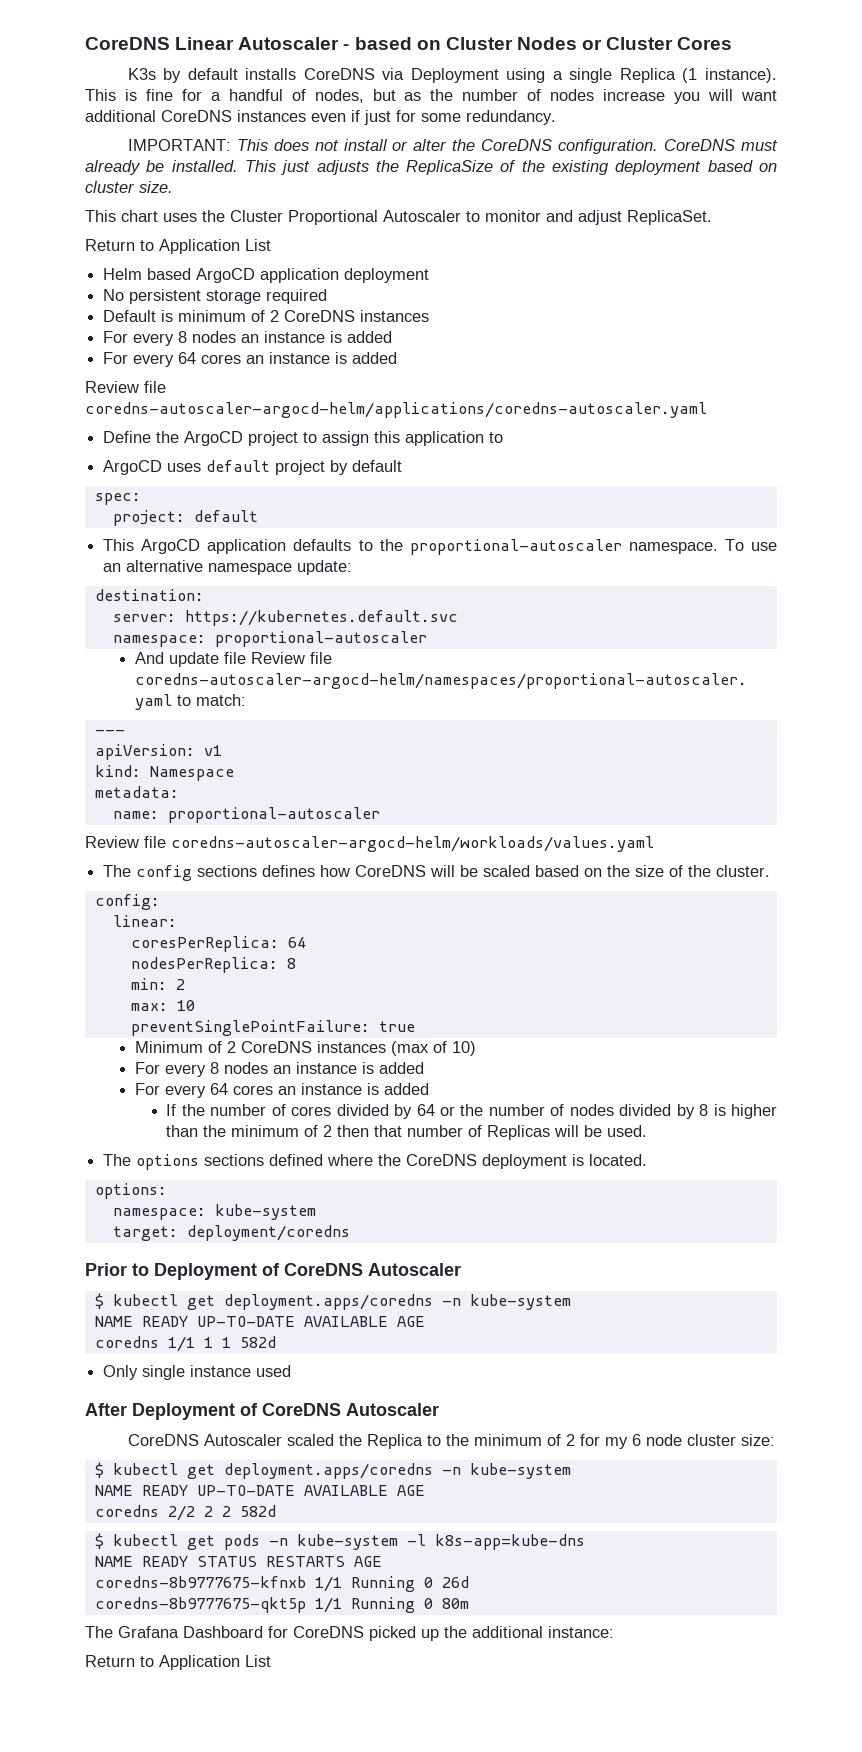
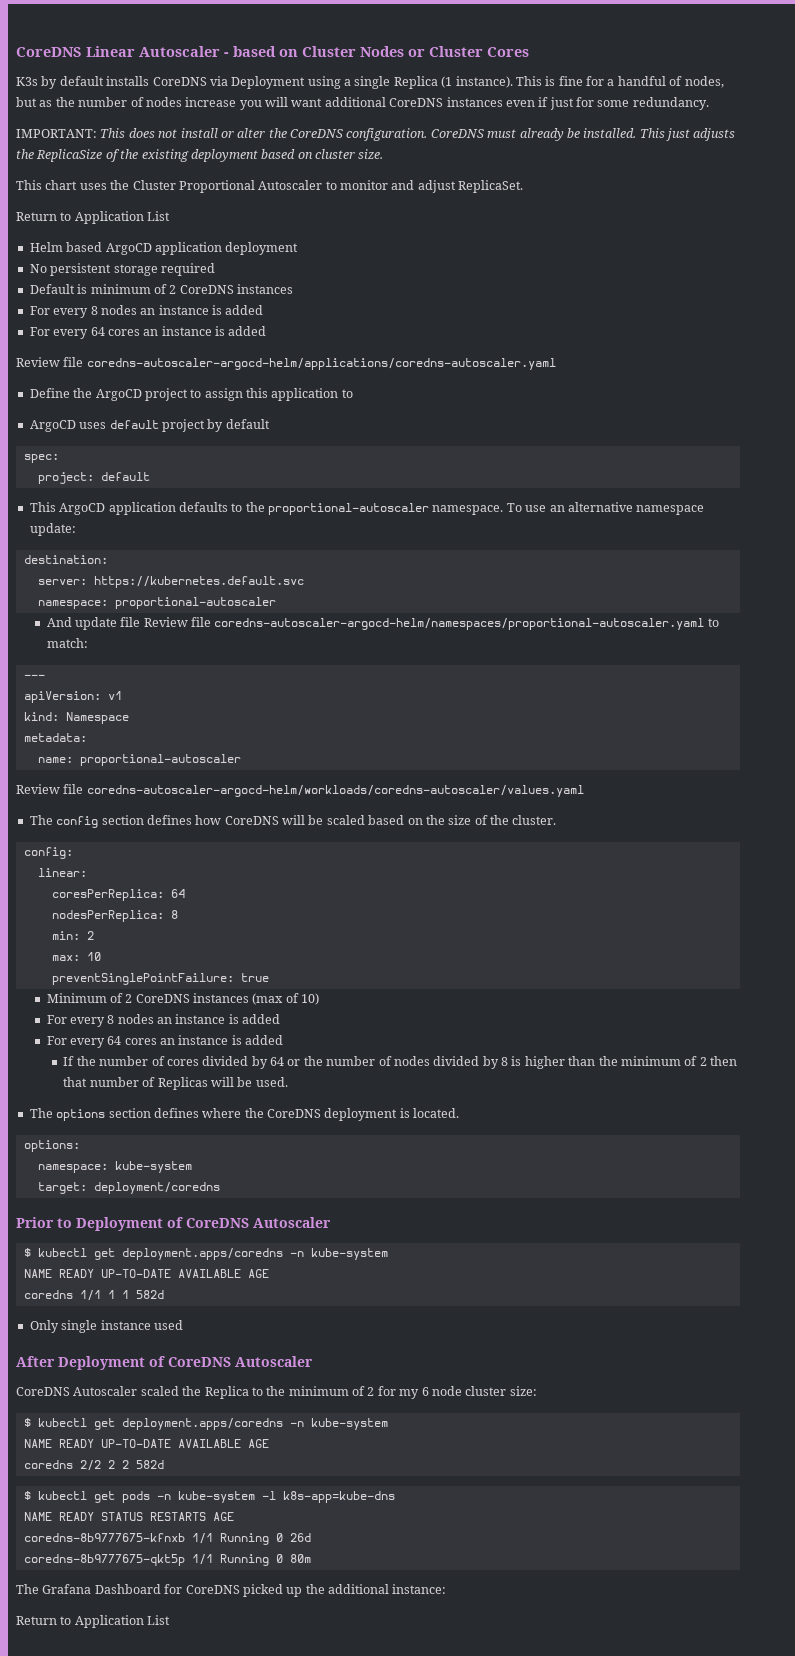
[171,836,654,852] coredns-autoscaler-argocd-helm/workloads/values.yaml -> [86,785,584,797] coredns-autoscaler-argocd-helm/workloads/coredns-autoscaler/values.yaml
[197,865,258,877] sections -> [101,815,144,825] section
[204,1154,324,1166] sections defined -> [108,1108,199,1118] section defines

